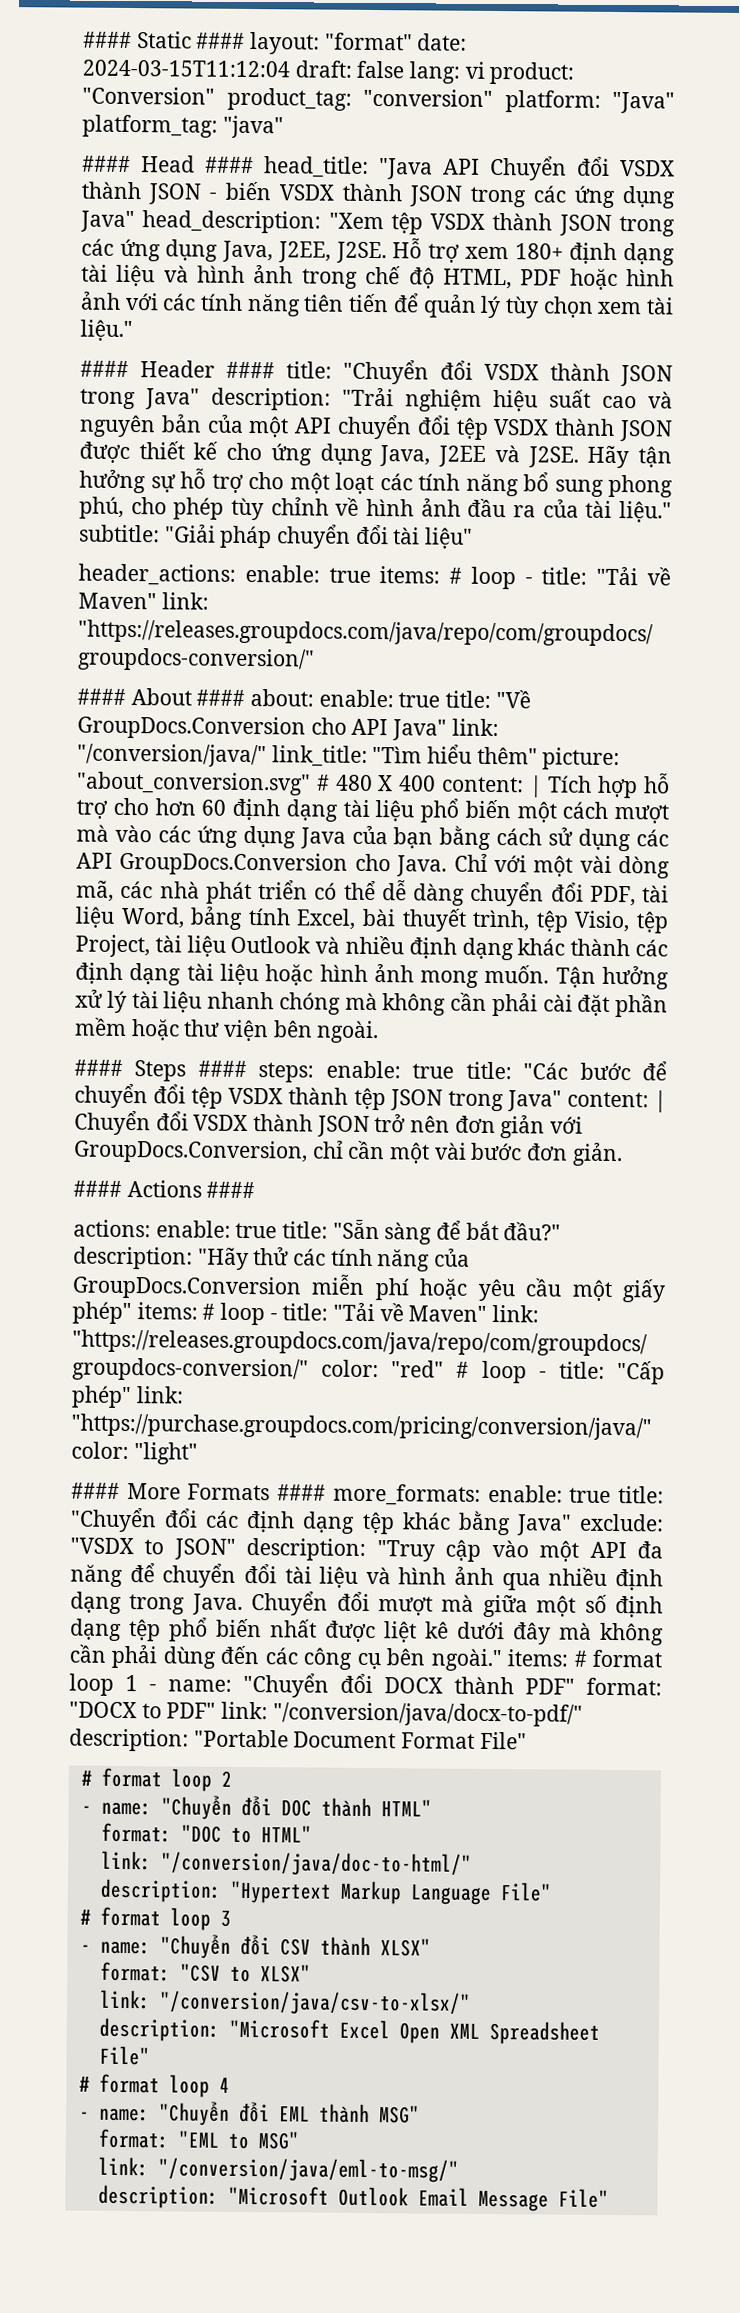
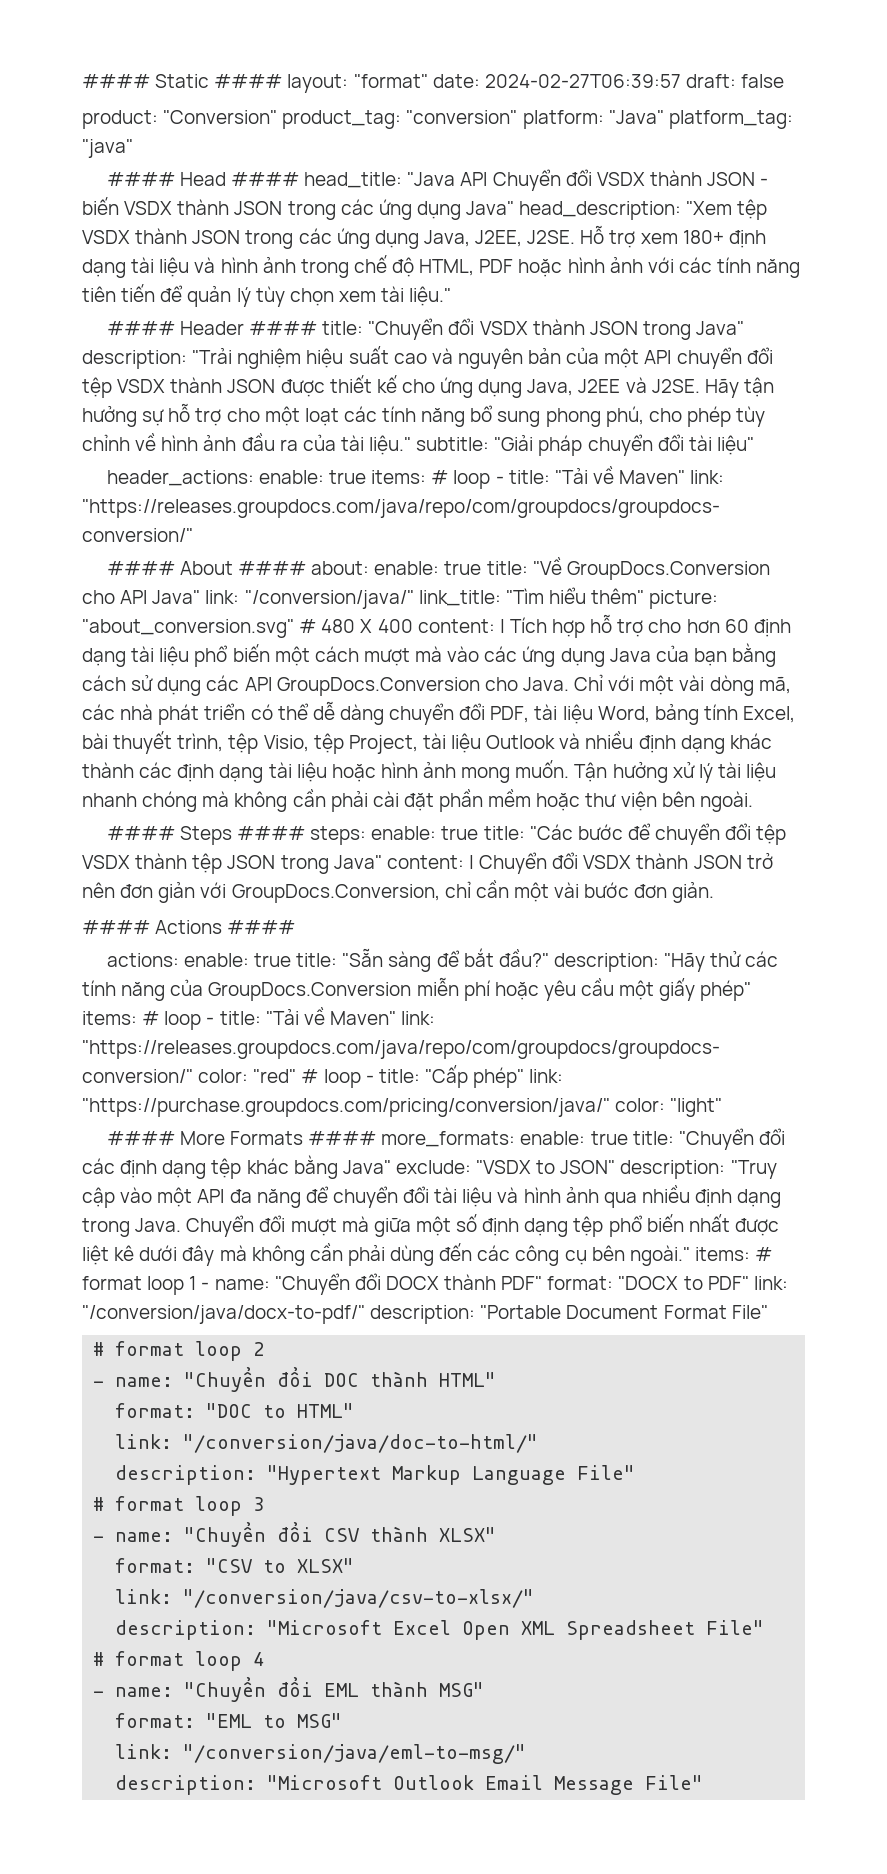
[82,59,290,78] 2024-03-15T11:12:04 -> [484,74,681,88] 2024-02-27T06:39:57
[409,61,485,84] lang: vi -> (785, 81) //

